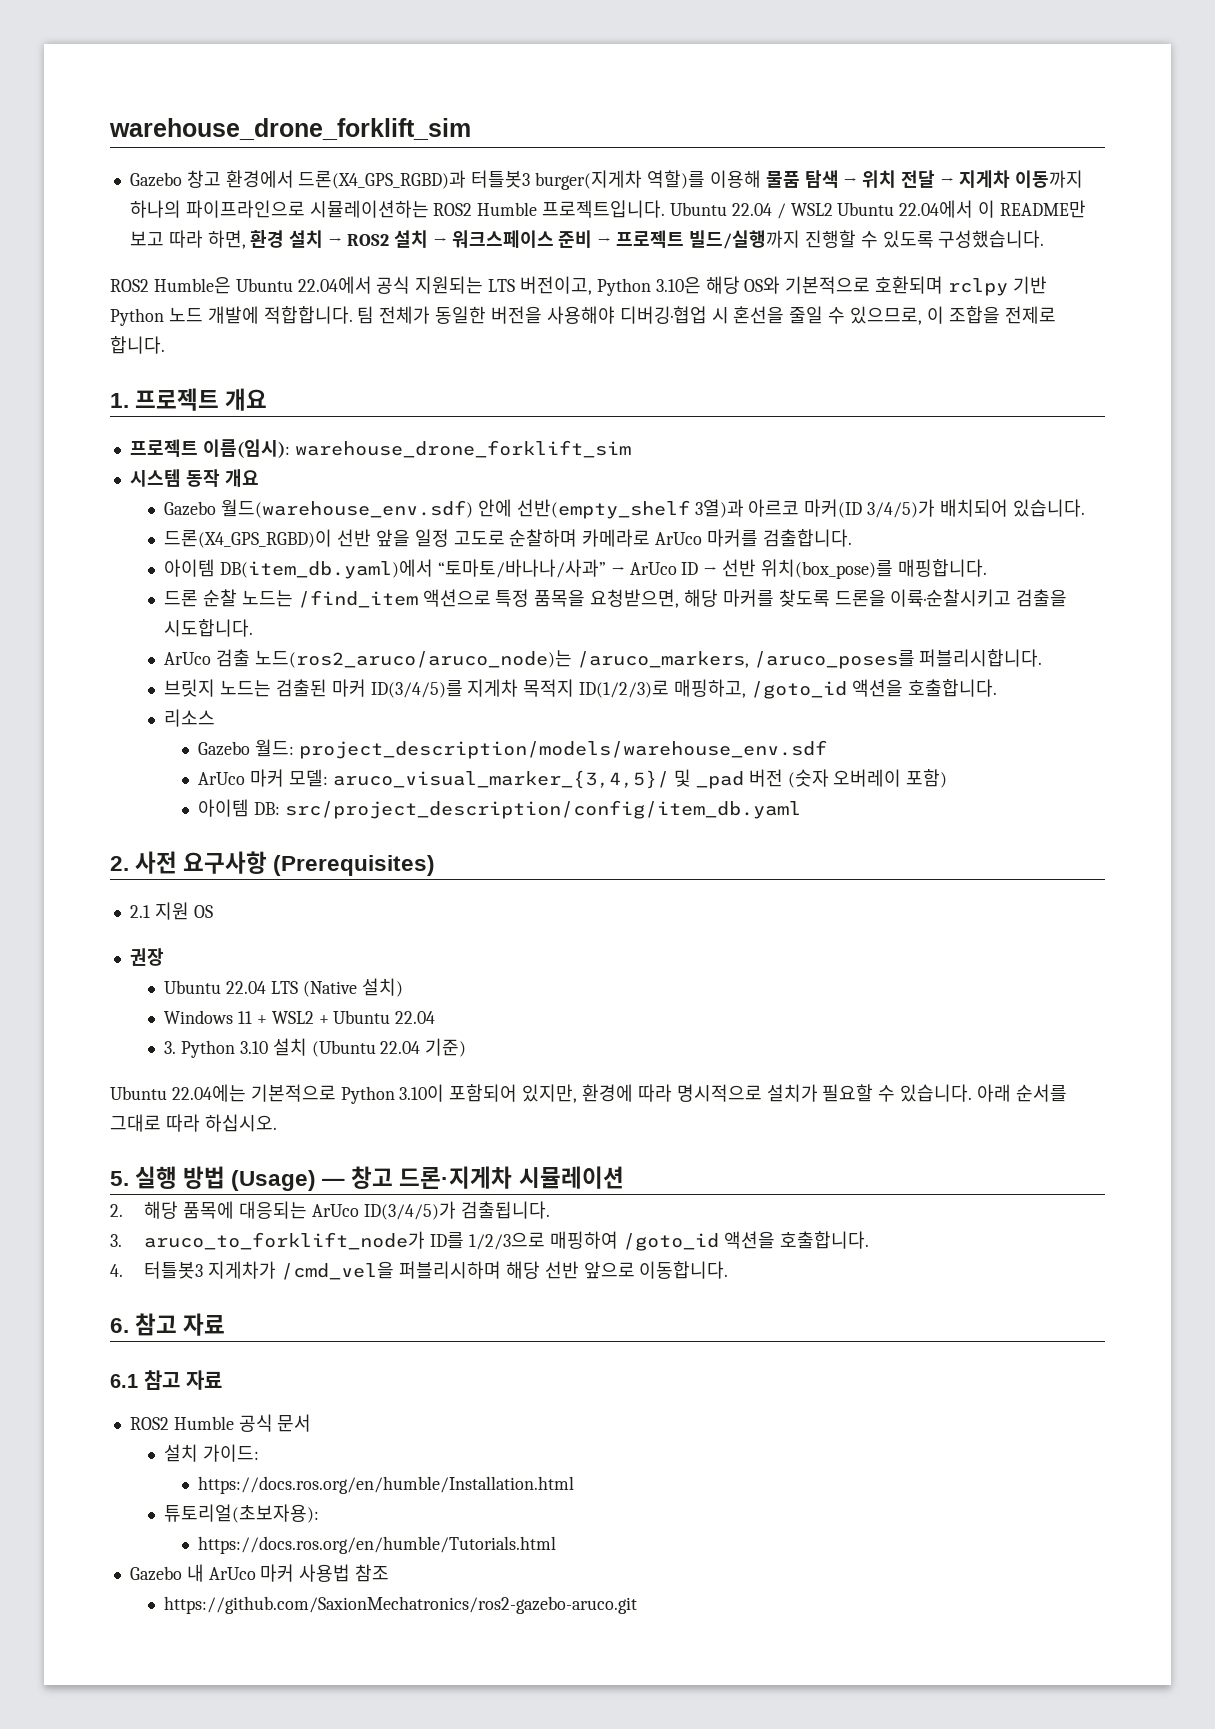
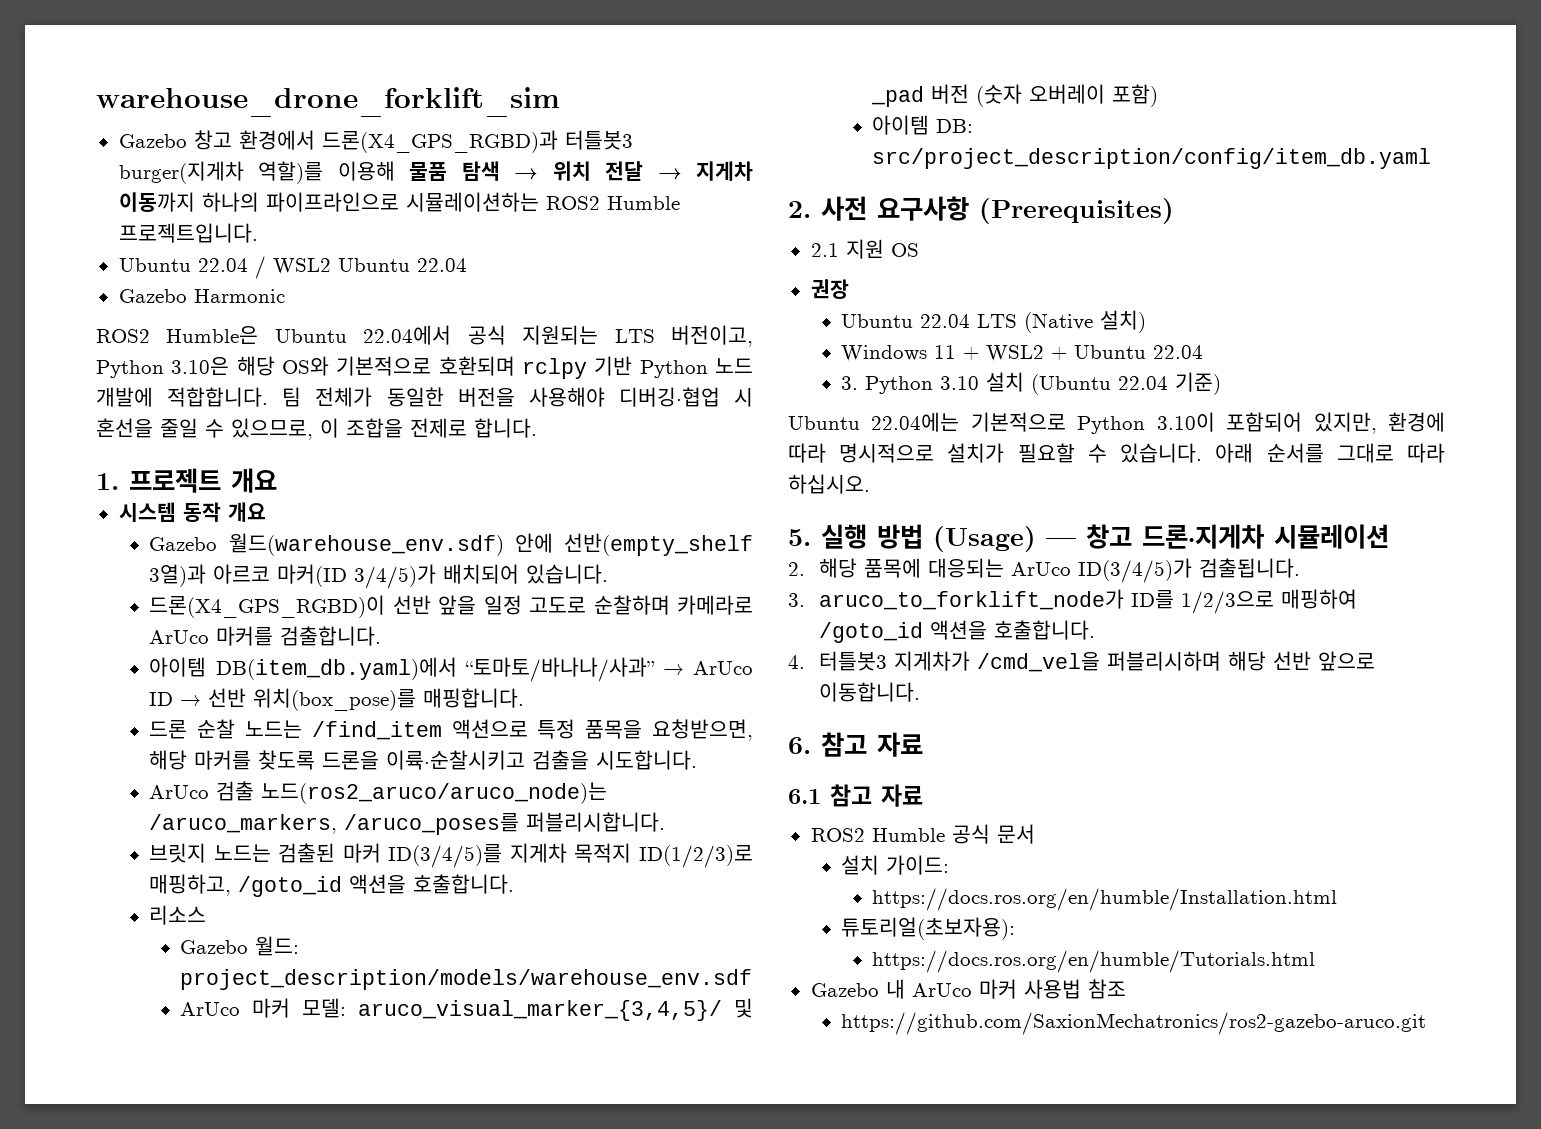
(666, 209) none -> (258, 233) //
[899,200,1086,218] [129,230,1045,249] 22.04에서 이 README만 보고 따라 하면, 환경 설치 → ROS2 설치 → 워크스페이스 준비 → 프로젝트 빌드/실행까지 진행할 수 있도록 구성했습니다. -> [416,258,467,272] [118,289,285,303] 22.04 // Gazebo Harmonic
[129,439,631,458] // 프로젝트 이름(임시): warehouse_drone_forklift_sim -> (277, 480) none

